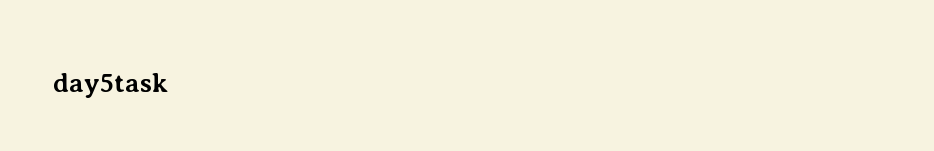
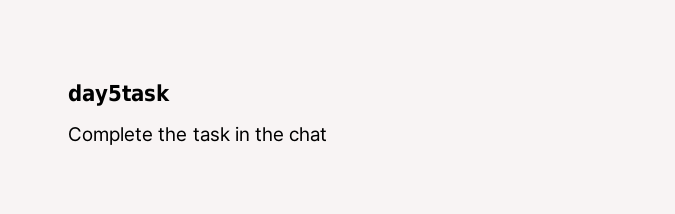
(168, 85) none -> [68,126,328,145] // Complete the task in the chat

